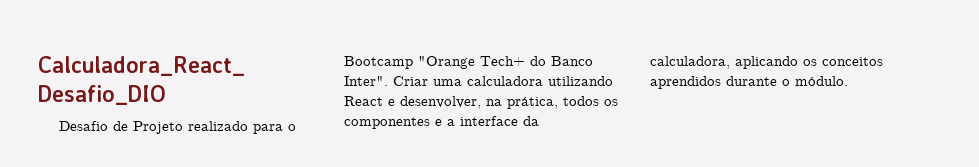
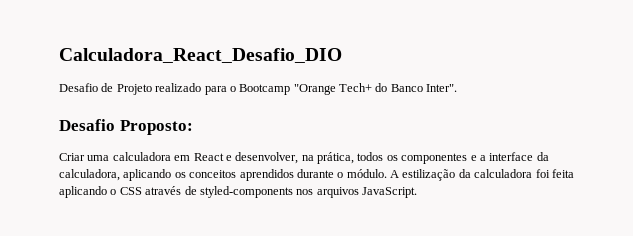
(388, 81) none -> [59,119,193,135] // Desafio Proposto: //
[548,76,613,86] utilizando -> [174,155,191,161] em
(848, 81) none -> [390,169,574,181] [59,186,417,198] A estilização da calculadora foi feita aplicando o CSS através de styled-components nos arquivos JavaScript.

